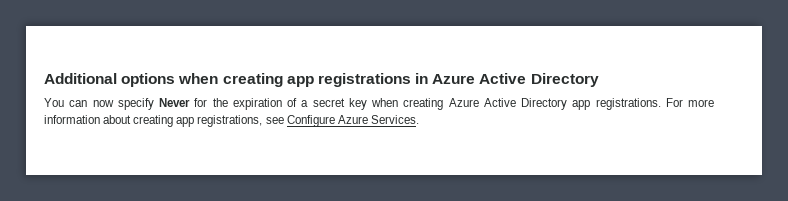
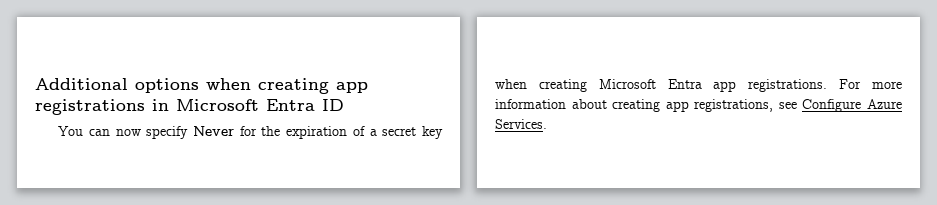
[432,73,599,87] Azure Active Directory -> [176,99,344,111] Microsoft Entra ID
[448,98,567,110] Azure Active Directory -> [598,79,702,89] Microsoft Entra

